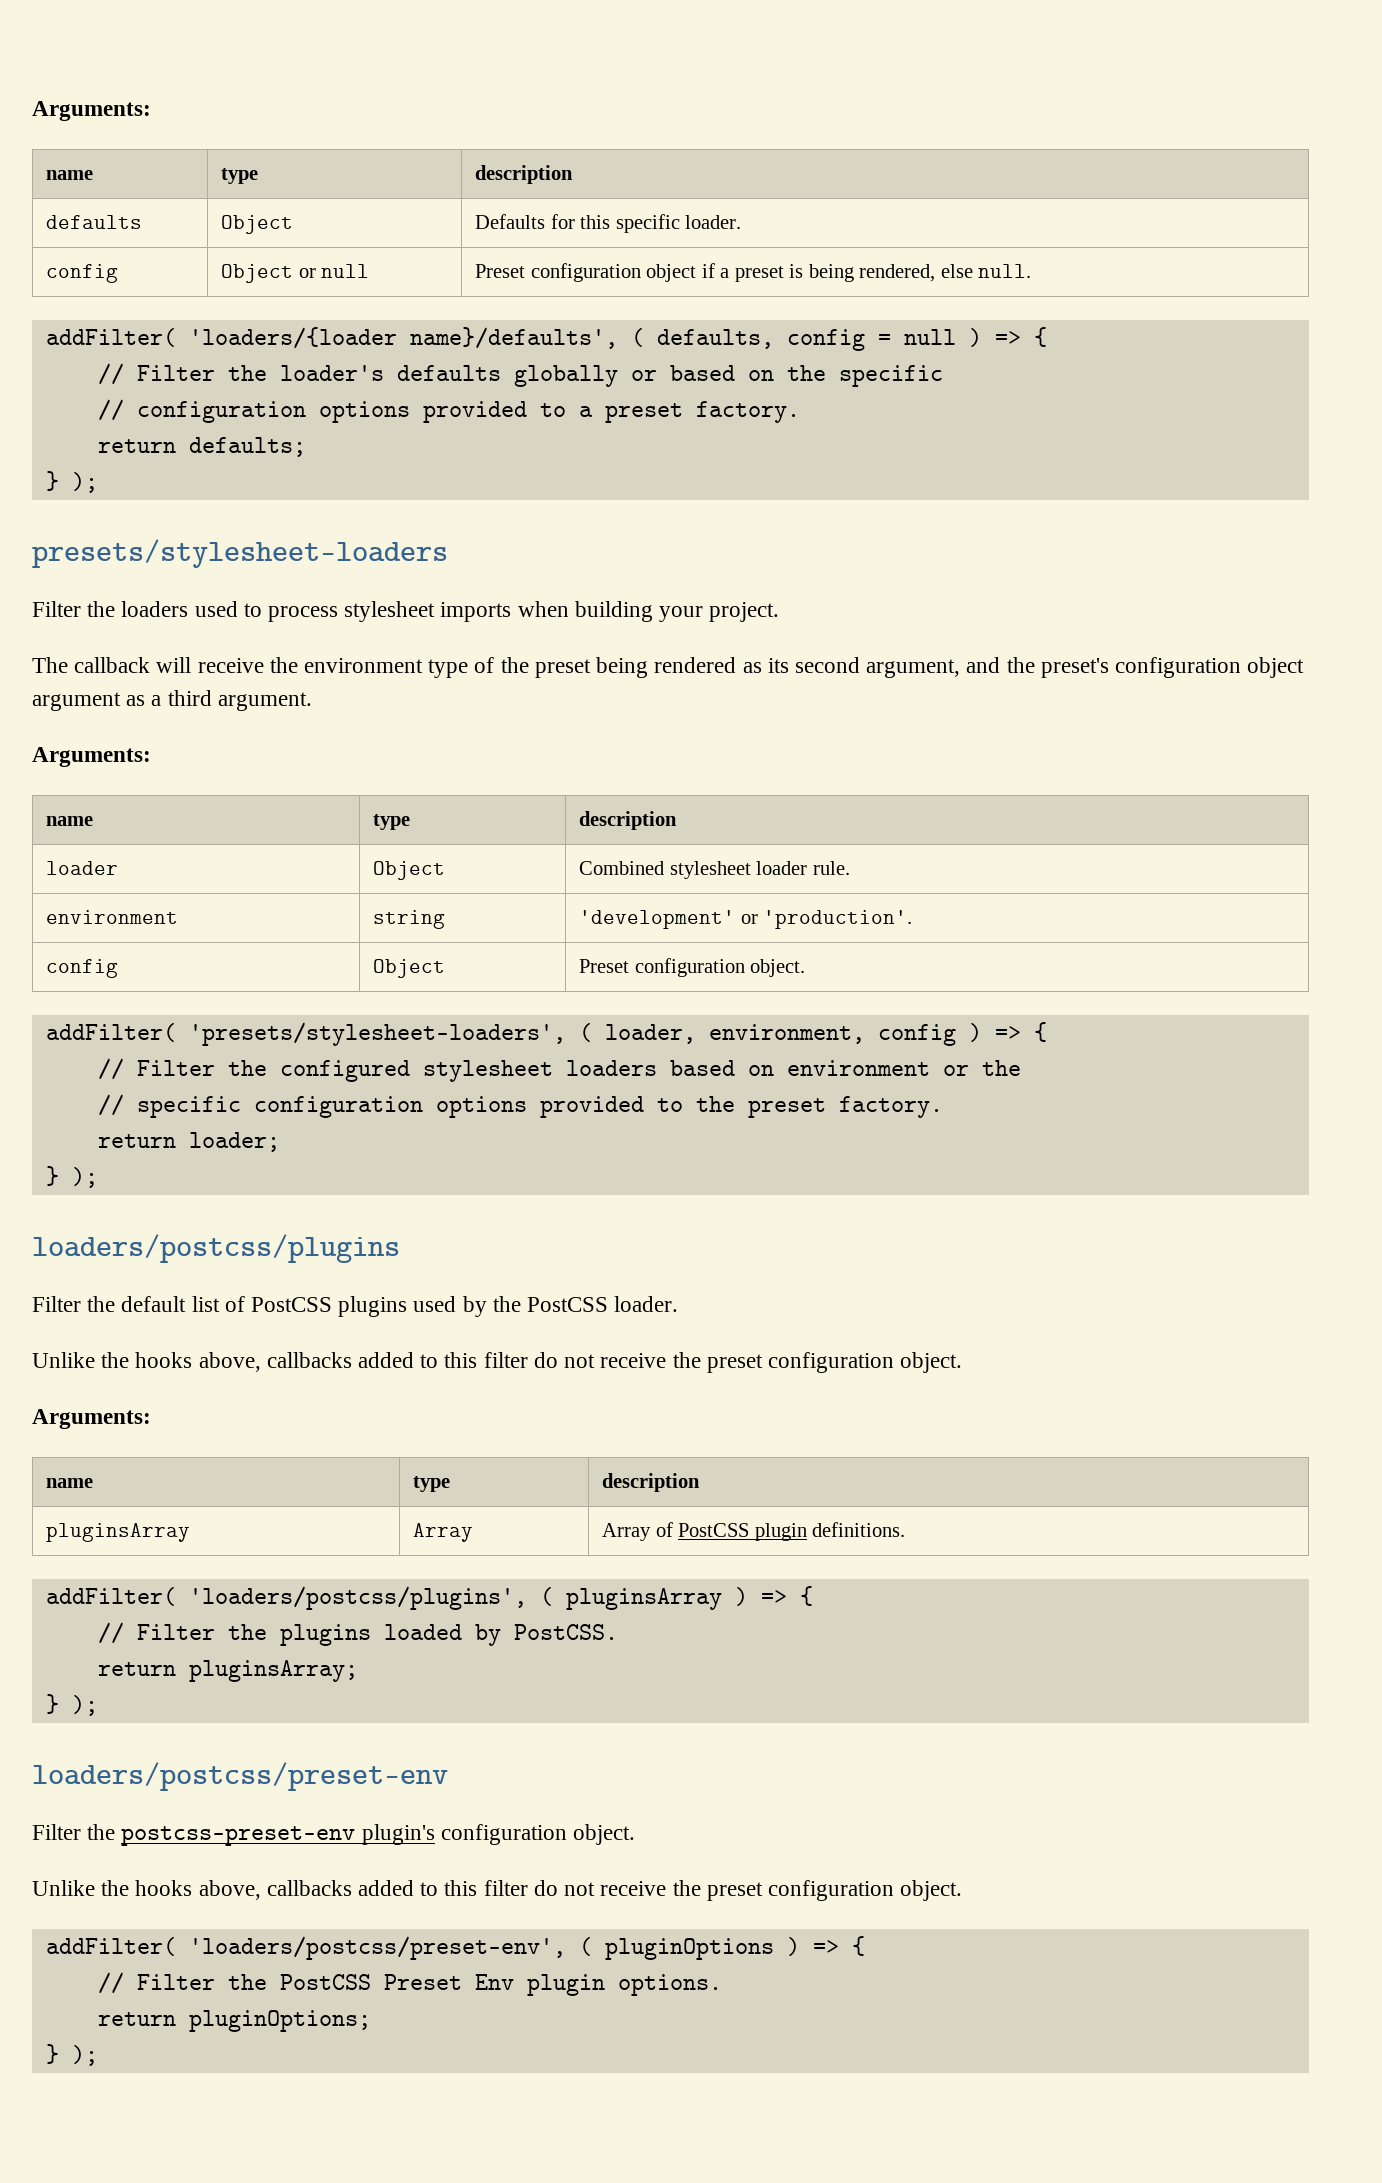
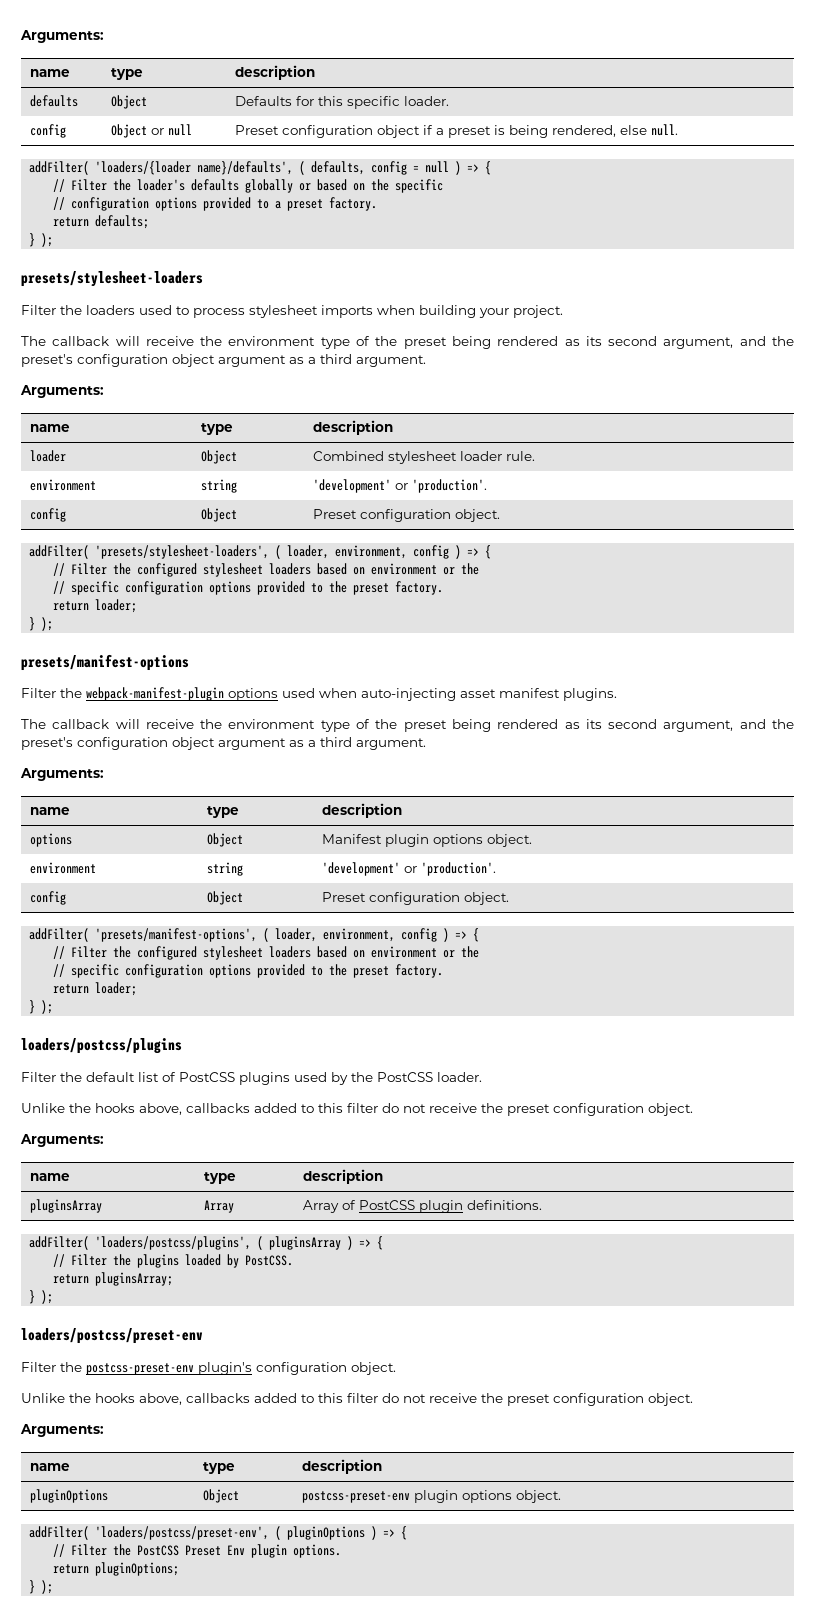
(98, 1177) none -> [21,654,189,671] [21,687,617,701] [21,719,794,732] [21,737,426,750] [20,768,104,781] [30,807,71,815] [207,806,240,818] [322,803,403,818] [30,833,73,847] [207,833,244,847] [322,834,533,847] [30,862,97,874] [207,862,244,876] [322,862,497,876] [30,891,67,905] [207,891,244,905] [322,892,510,905] [29,928,480,942] [53,946,480,960] [53,964,444,978] [53,982,138,996] [29,1000,54,1014] // presets/manifest-options // Filter the webpack-manifest-plugin options used when auto-injecting asset manifest plugins. // The callback will receive the environment type of the preset being rendered as its second argument, and the preset's configuration object argument as a third argument. // Arguments: // name | type | description // options | Object | Manifest plugin options object. // environment | string | 'development' or 'production'. // config | Object | Preset configuration object. // addFilter( 'presets/manifest-options', ( loader, environment, config ) => { // // Filter the configured stylesheet loaders based on environment or the // // specific configuration options provided to the preset factory. // return loader; // } );
(963, 1890) none -> [20,1424,104,1437] [30,1463,71,1471] [203,1462,236,1474] [302,1459,383,1474] [30,1489,109,1503] [203,1489,240,1503] [302,1490,562,1503] // Arguments: // name | type | description // pluginOptions | Object | postcss-preset-env plugin options object.

